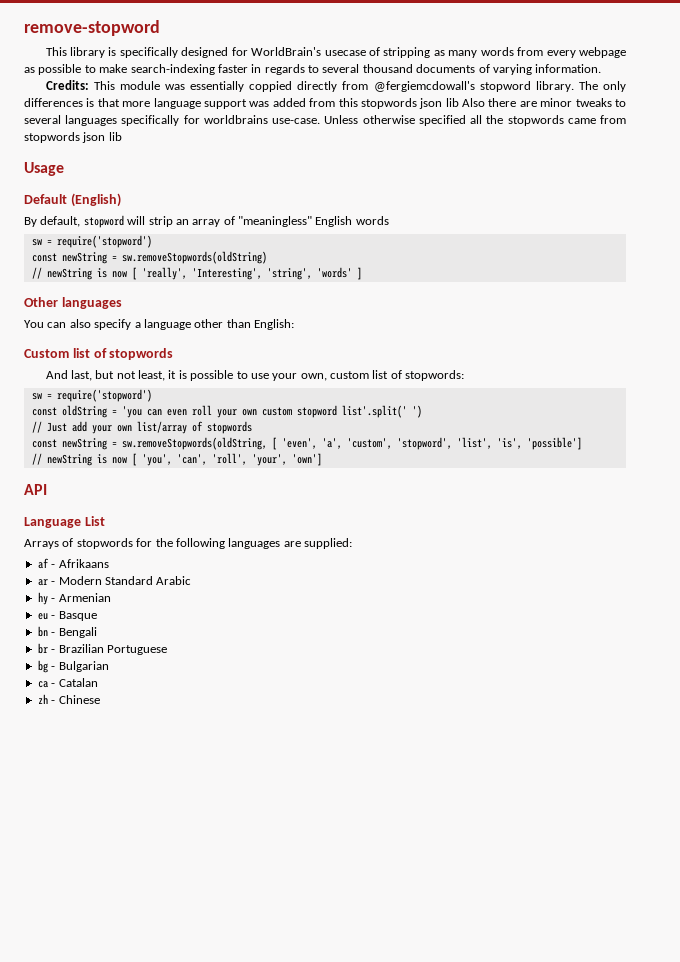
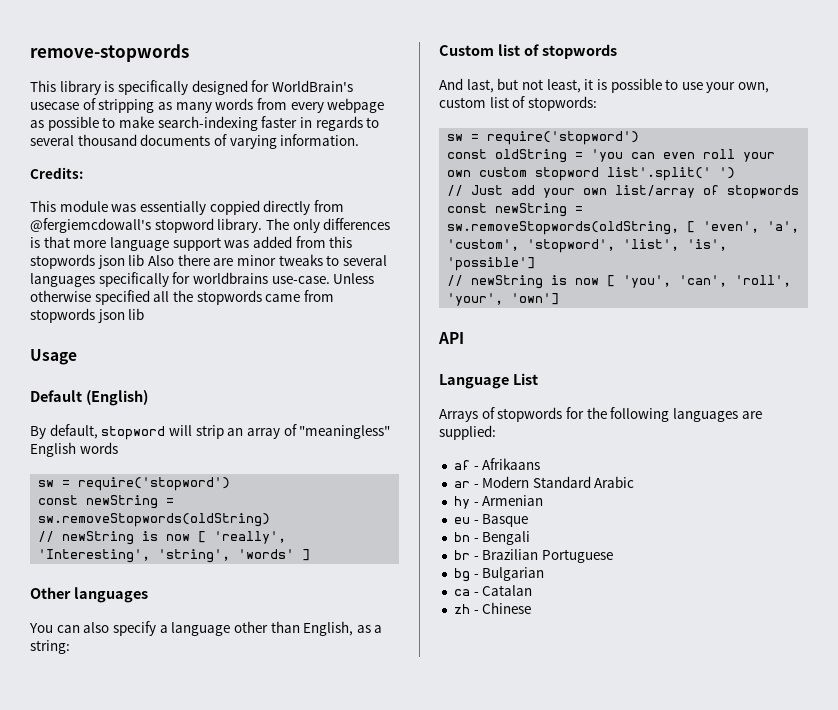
[24,20,160,36] remove-stopword -> [30,44,189,62] remove-stopwords
(89, 85) none -> (83, 173) //
[254,319,294,330] English: -> [303,621,383,636] [30,640,70,654] English, as a string:

